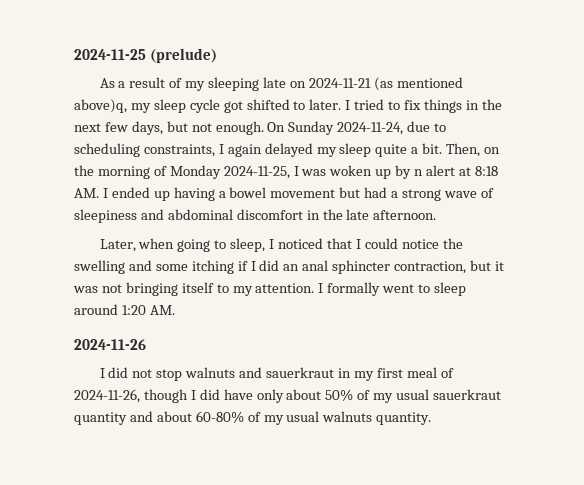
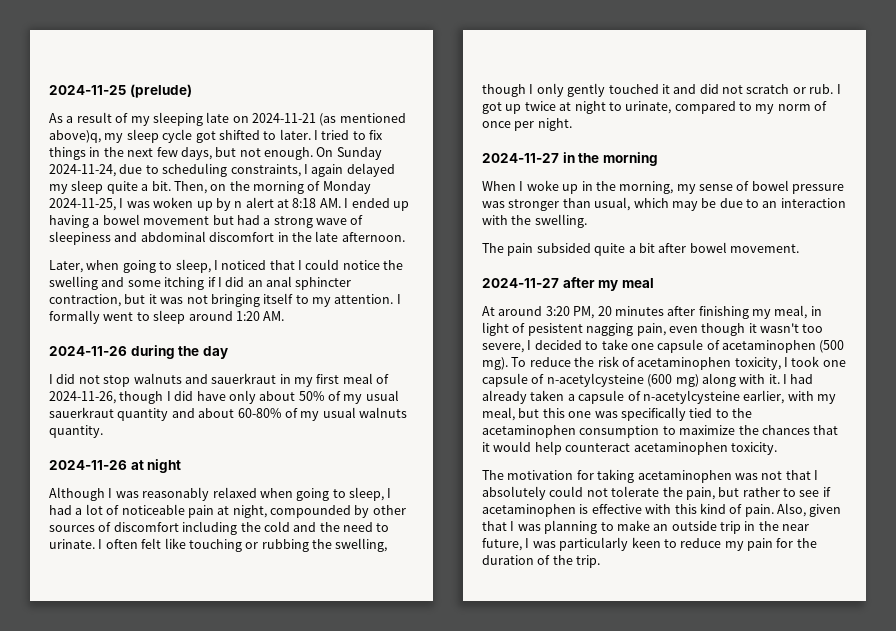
(146, 344) none -> [130,345,228,359] during the day
(432, 418) none -> [49,459,182,473] [49,487,392,501] [49,504,406,518] [49,521,390,535] [49,538,388,552] [482,83,841,97] [482,101,828,114] [482,118,572,131] [482,152,658,166] [482,180,845,194] [482,197,846,211] [482,214,587,228] [482,242,799,256] [482,277,654,291] [482,305,822,319] [482,322,824,336] [482,339,845,353] [482,356,846,370] [482,373,814,387] [482,390,836,404] [482,407,752,421] [482,425,839,438] [482,441,777,455] [482,469,818,483] [482,486,831,500] [482,503,842,517] [482,520,810,534] [482,537,817,551] [482,555,601,568] // 2024-11-26 at night // Although I was reasonably relaxed when going to sleep, I had a lot of noticeable pain at night, compounded by other sources of discomfort including the cold and the need to urinate. I often felt like touching or rubbing the swelling, though I only gently touched it and did not scratch or rub. I got up twice at night to urinate, compared to my norm of once per night. // 2024-11-27 in the morning // When I woke up in the morning, my sense of bowel pressure was stronger than usual, which may be due to an interaction with the swelling. // The pain subsided quite a bit after bowel movement. // 2024-11-27 after my meal // At around 3:20 PM, 20 minutes after finishing my meal, in light of pesistent nagging pain, even though it wasn't too severe, I decided to take one capsule of acetaminophen (500 mg). To reduce the risk of acetaminophen toxicity, I took one capsule of n-acetylcysteine (600 mg) along with it. I had already taken a capsule of n-acetylcysteine earlier, with my meal, but this one was specifically tied to the acetaminophen consumption to maximize the chances that it would help counteract acetaminophen toxicity. // The motivation for taking acetaminophen was not that I absolutely could not tolerate the pain, but rather to see if acetaminophen is effective with this kind of pain. Also, given that I was planning to make an outside trip in the near future, I was particularly keen to reduce my pain for the duration of the trip.

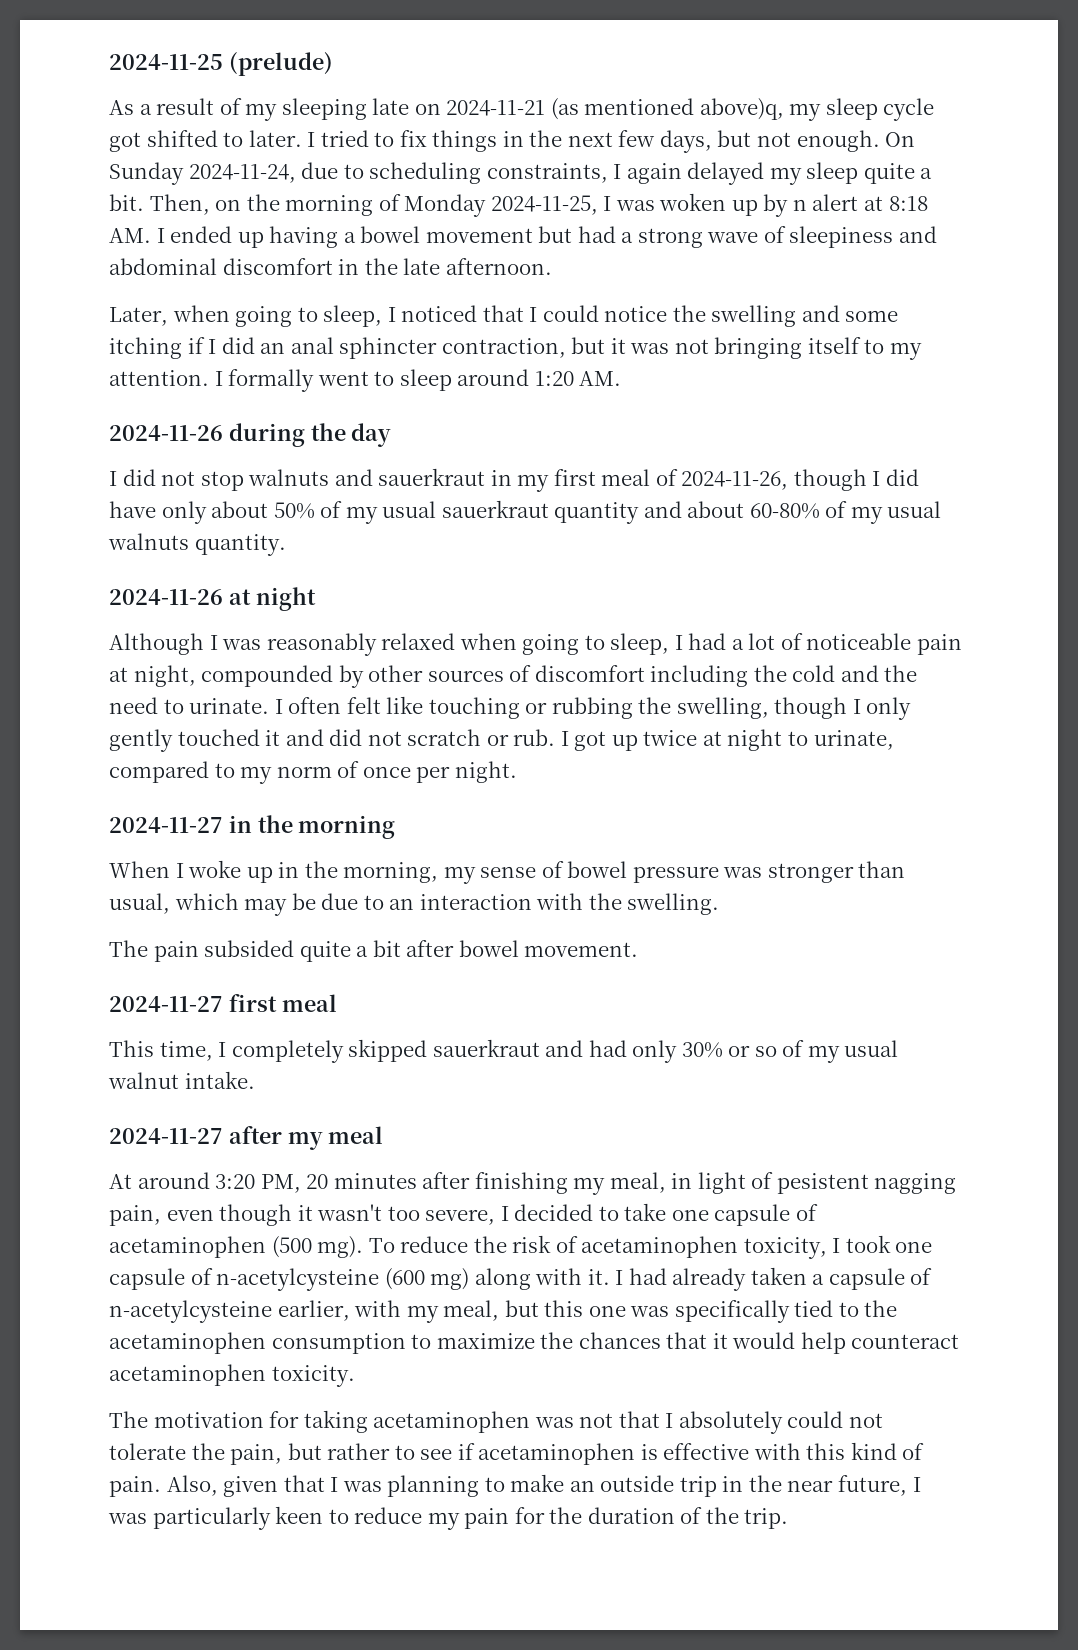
(799, 248) none -> [109,994,337,1012] [109,1039,899,1063] [108,1071,255,1089] // 2024-11-27 first meal // This time, I completely skipped sauerkraut and had only 30% or so of my usual walnut intake.

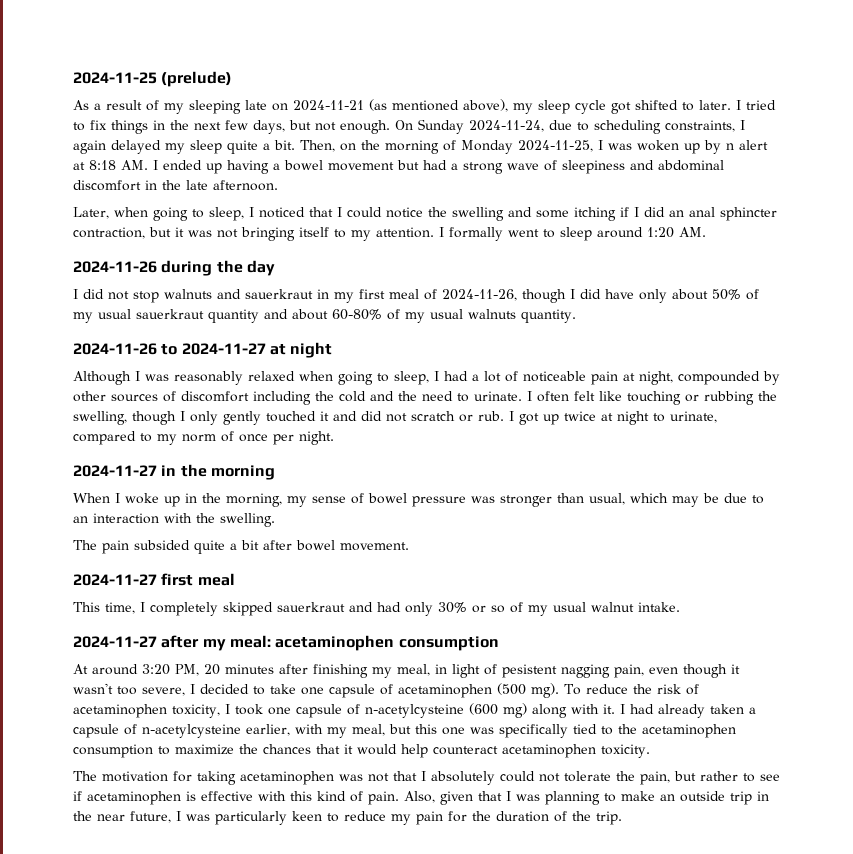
[699,98,784,120] above)q, -> [463,99,508,112] above),
(223, 597) none -> [161,343,266,355] to 2024-11-27
[328,1126,384,1144] meal -> [229,635,499,651] meal: acetaminophen consumption

